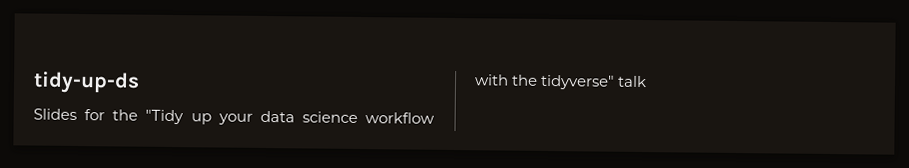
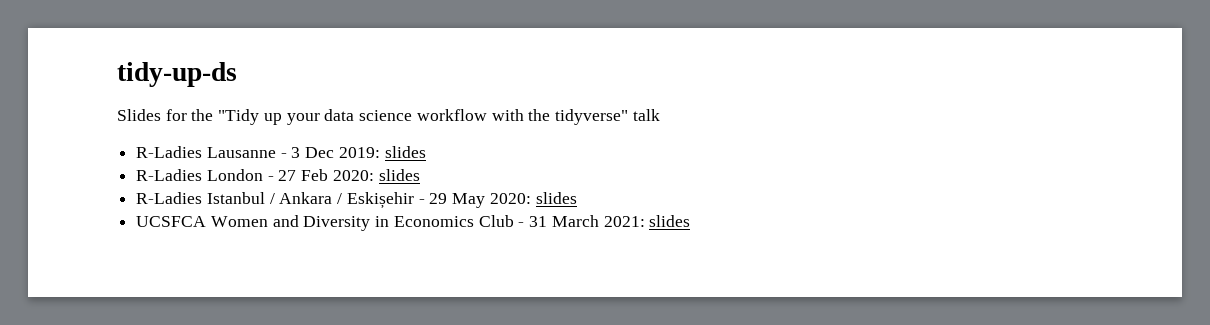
(648, 81) none -> [136,146,426,158] [136,169,420,181] [136,192,577,209] [136,215,691,231] // R-Ladies Lausanne - 3 Dec 2019: slides // R-Ladies London - 27 Feb 2020: slides // R-Ladies Istanbul / Ankara / Eskișehir - 29 May 2020: slides // UCSFCA Women and Diversity in Economics Club - 31 March 2021: slides

